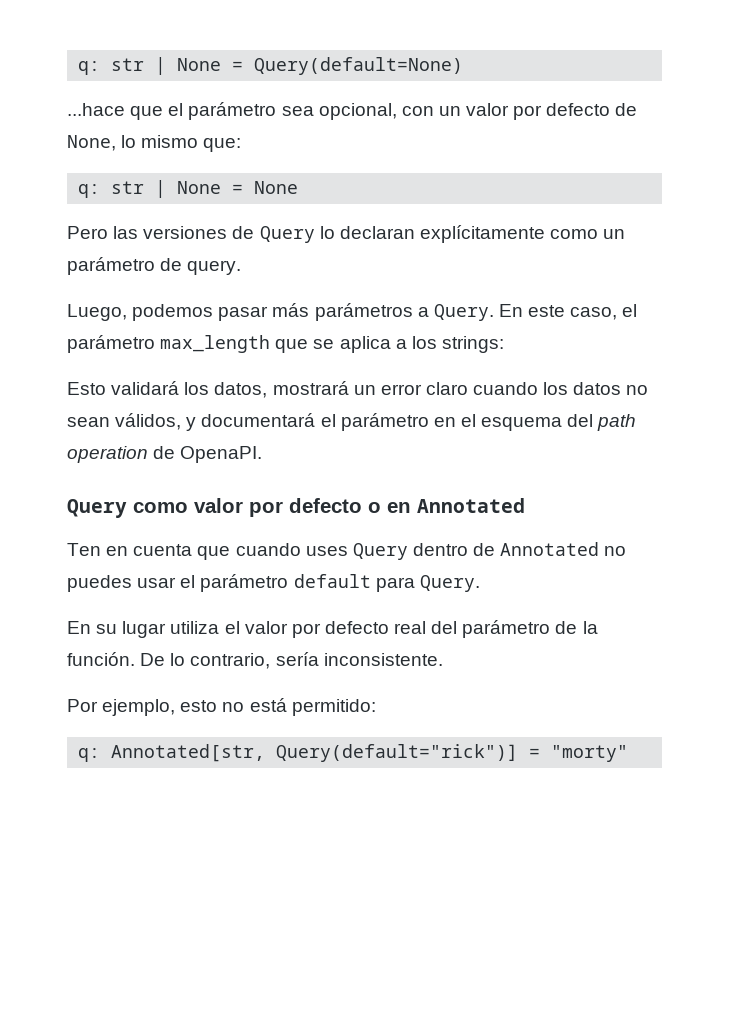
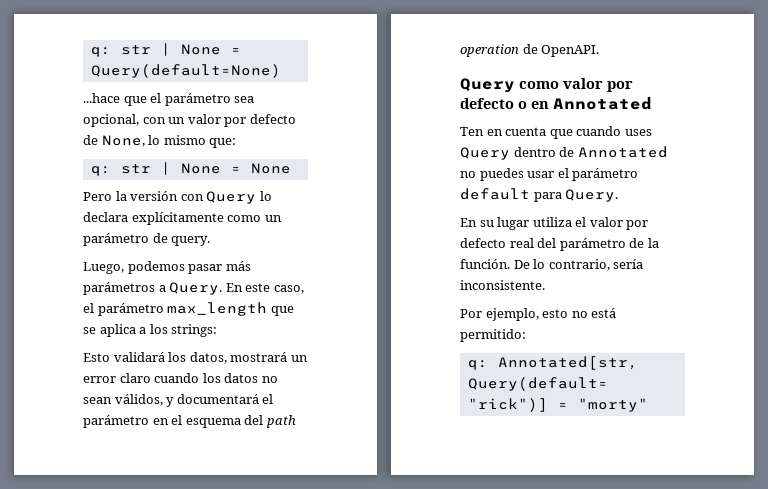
[113,226,255,239] las versiones de -> [115,191,204,201] la versión con
[339,226,415,239] declaran -> [83,212,128,222] declara
[180,446,263,463] OpenaPI. -> [541,45,600,57] OpenAPI.

